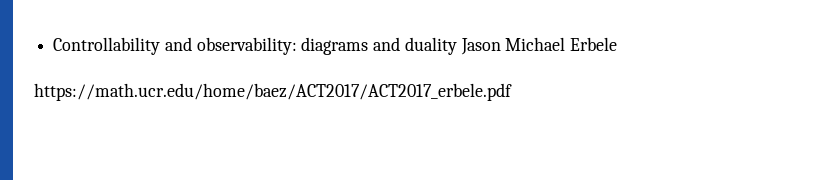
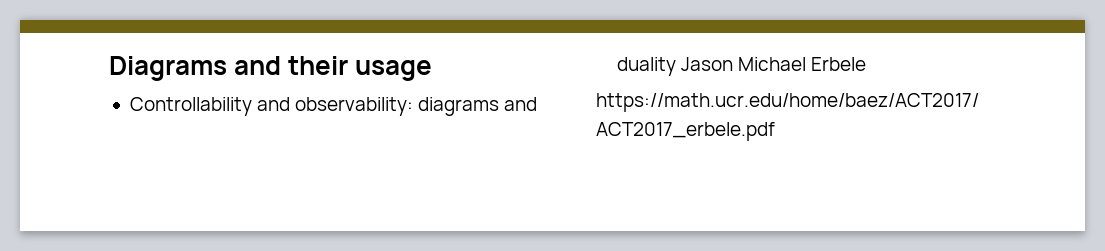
(53, 46) none -> [109,56,433,81] Diagrams and their usage //

